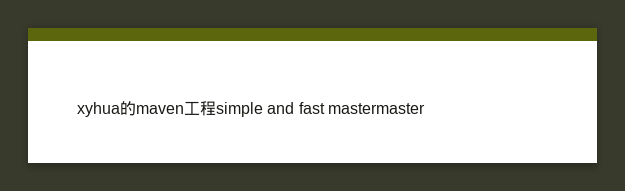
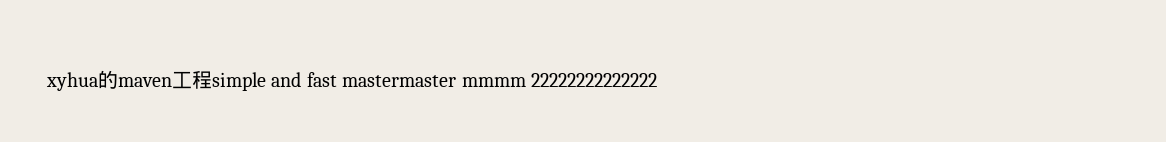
(425, 108) none -> [461,73,657,87] mmmm 22222222222222

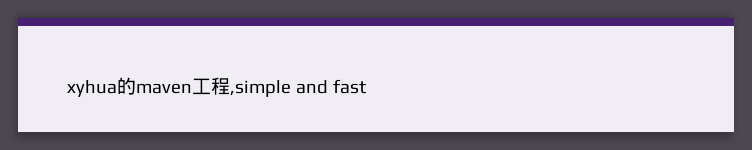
[212,72,266,91] simple -> [230,80,291,97] ,simple
[342,73,657,87] mastermaster mmmm 22222222222222 -> (367, 86) none

